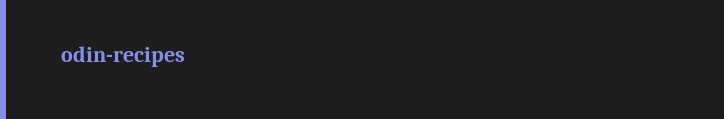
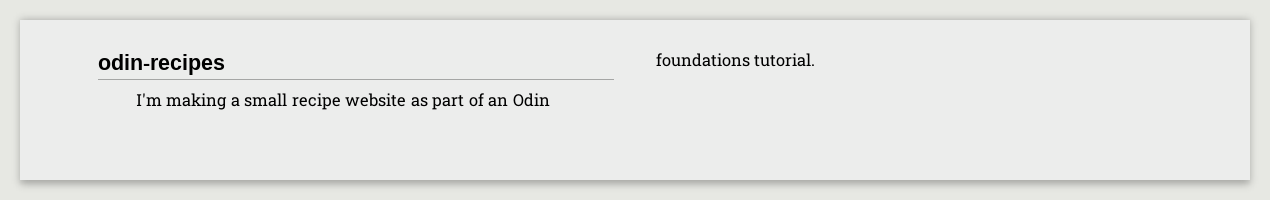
(185, 56) none -> [136,93,550,110] [656,53,816,67] // I'm making a small recipe website as part of an Odin foundations tutorial.

